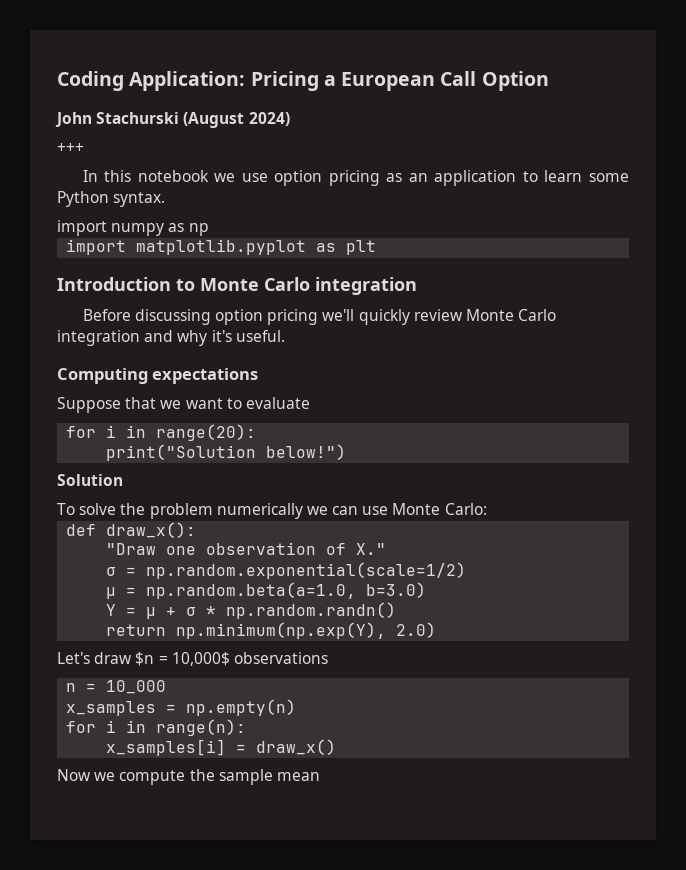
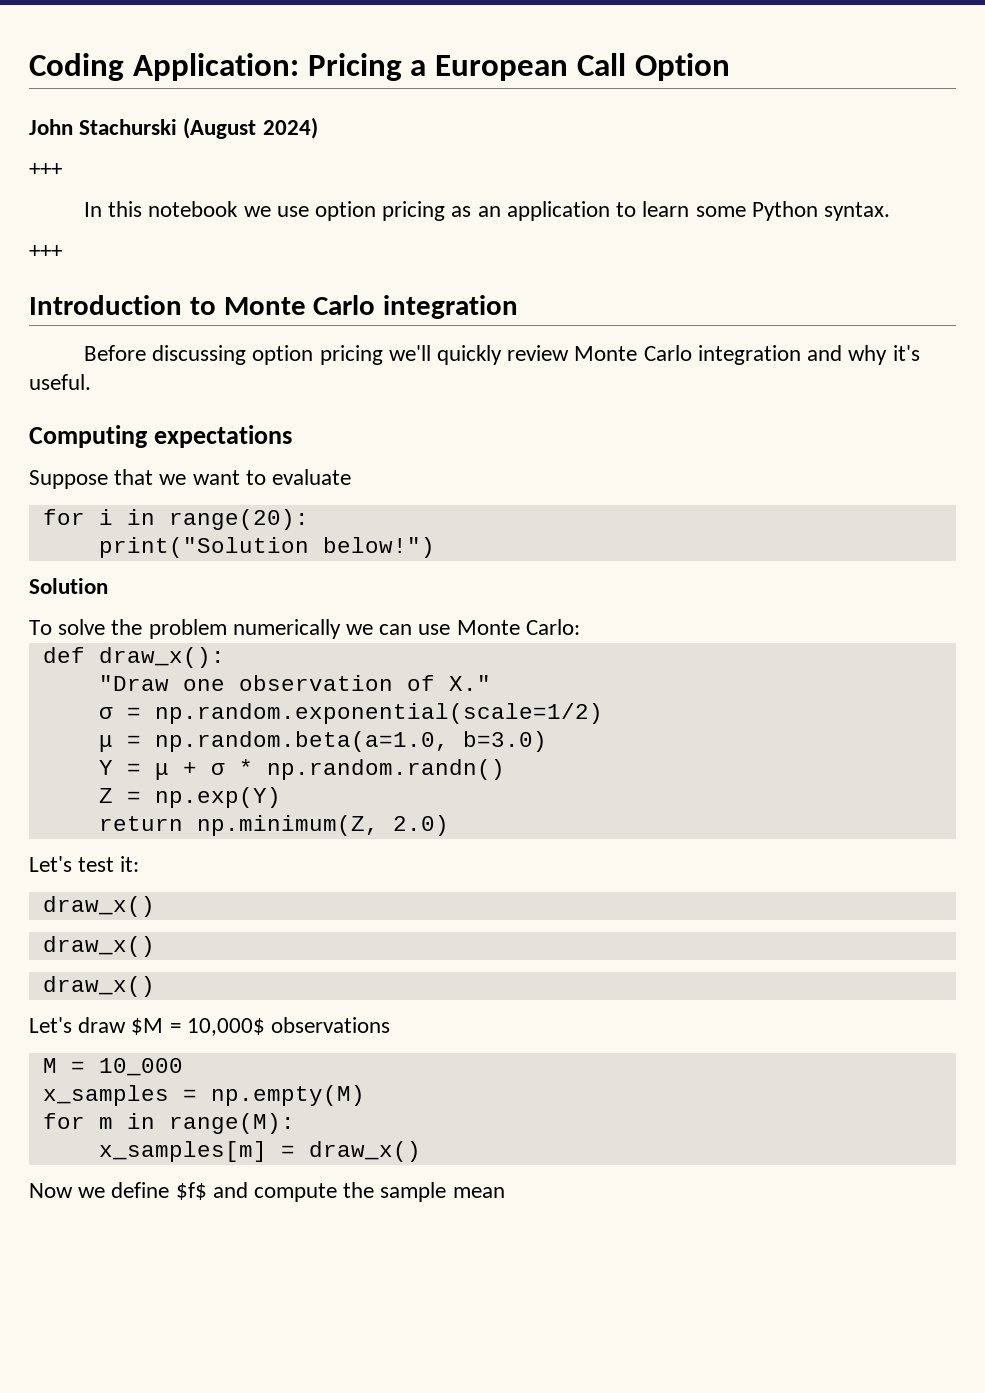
[57,220,209,236] [66,239,377,255] import numpy as np // import matplotlib.pyplot as plt -> [29,245,62,258] +++
(397, 610) none -> [98,787,281,808] // Z = np.exp(Y)
[176,622,387,639] np.minimum(np.exp(Y), -> [196,815,379,836] np.minimum(Z,
(437, 630) none -> [29,856,140,872] [42,896,155,917] [42,936,155,957] [42,976,155,997] // Let's test it: // draw_x() // draw_x() // draw_x()
[135,652,155,666] $n -> [131,1018,164,1035] $M
[66,683,77,692] n -> [42,1058,57,1073] M
[186,699,297,716] [66,719,247,736] [106,739,227,756] np.empty(n) // for i in range(n): // x_samples[i] -> [210,1085,365,1106] [42,1113,295,1134] [98,1141,267,1162] np.empty(M) // for m in range(M): // x_samples[m]
(116, 776) none -> [111,1182,248,1200] define $f$ and

